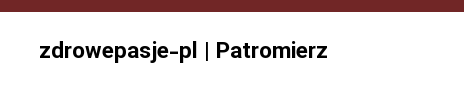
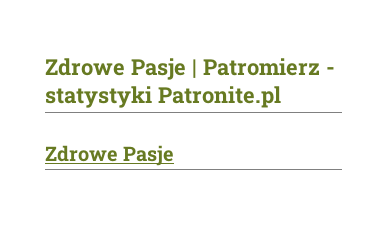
[39,41,329,63] zdrowepasje-pl | Patromierz -> [45,58,335,80] [45,86,281,108] [45,145,175,166] Zdrowe Pasje | Patromierz - statystyki Patronite.pl // Zdrowe Pasje

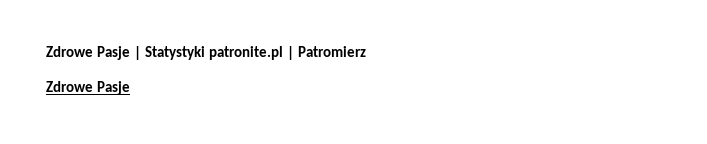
[202,58,335,76] [45,86,281,108] Patromierz - statystyki Patronite.pl -> [145,46,367,60] Statystyki patronite.pl | Patromierz

